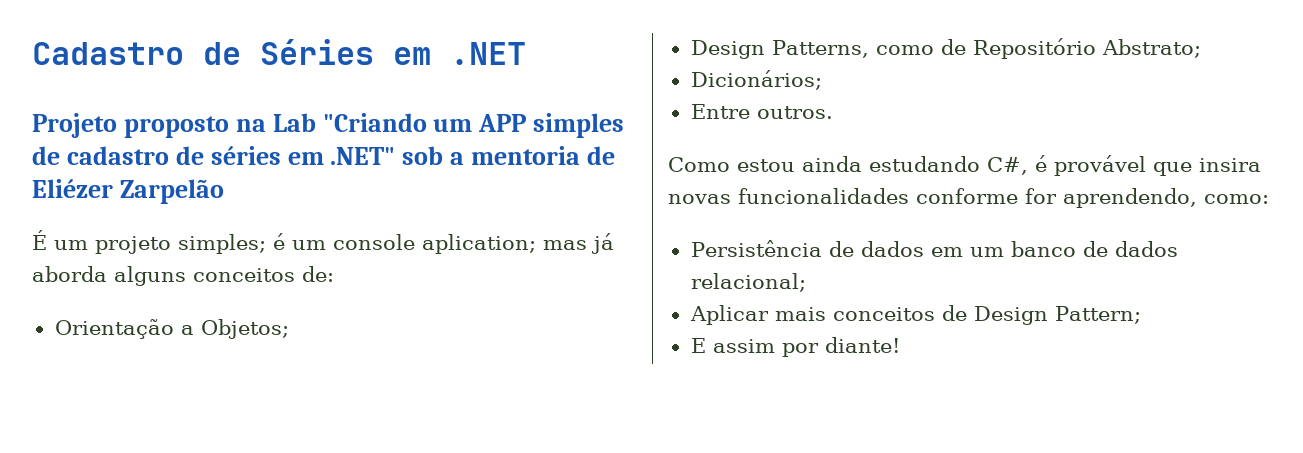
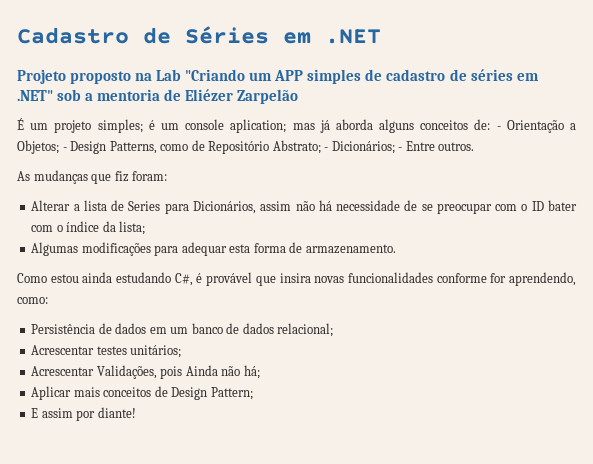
(334, 274) // -> [496,126,501,130] -
(289, 329) // -> [62,147,67,151] -
(1201, 48) // -> [324,147,329,151] -
(822, 80) // -> [398,147,403,151] -
(833, 112) none -> [17,170,168,184] [31,200,577,214] [31,221,146,235] [31,242,396,256] // As mudanças que fiz foram: // Alterar a lista de Series para Dicionários, assim não há necessidade de se preocupar com o ID bater com o índice da lista; // Algumas modificações para adequar esta forma de armazenamento.
(806, 282) none -> [31,345,182,358] [31,365,260,379] // Acrescentar testes unitários; // Acrescentar Validações, pois Ainda não há;

